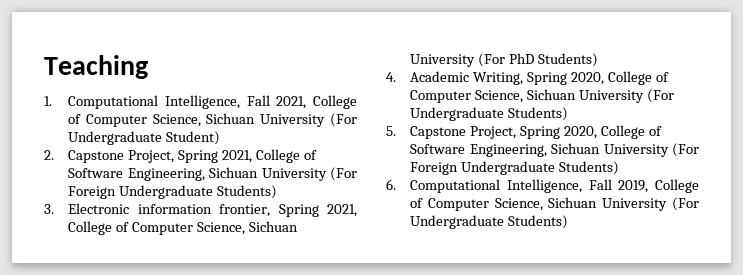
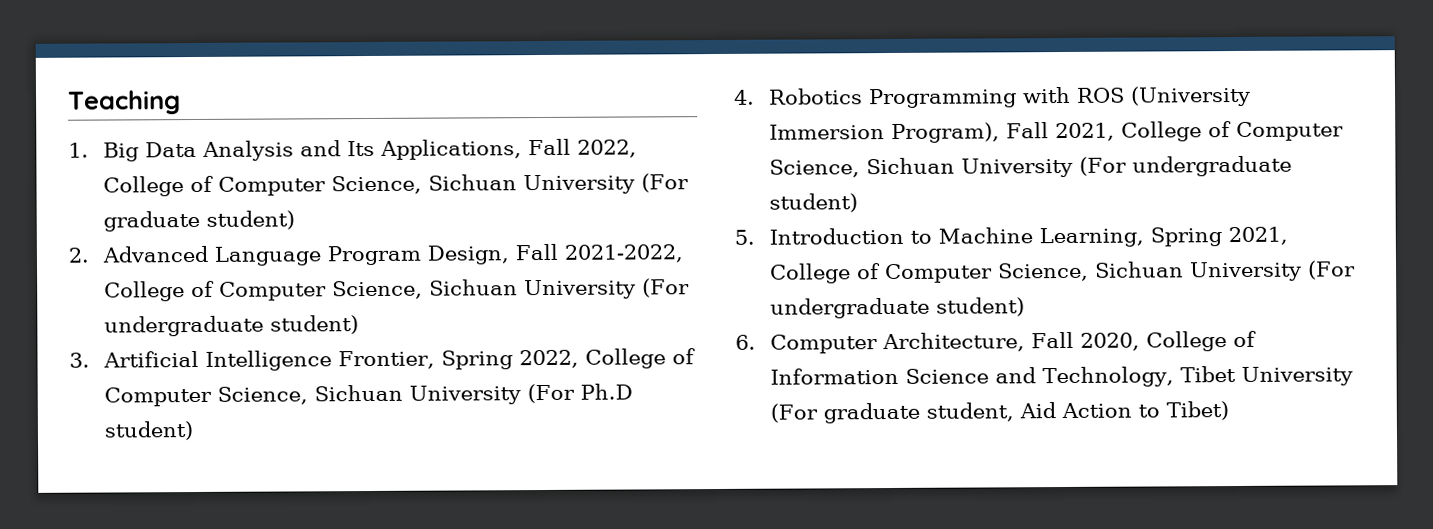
[68,95,240,109] Computational Intelligence, -> [103,138,638,162] [103,173,690,197] [103,210,296,232] [68,243,684,266] [104,278,691,302] [104,315,360,337] [69,348,697,371] [104,383,634,407] [104,421,195,441] [733,85,1252,109] [769,122,1001,143] Big Data Analysis and Its Applications, Fall 2022, College of Computer Science, Sichuan University (For graduate student) // 2. Advanced Language Program Design, Fall 2021-2022, College of Computer Science, Sichuan University (For undergraduate student) // 3. Artificial Intelligence Frontier, Spring 2022, College of Computer Science, Sichuan University (For Ph.D student) // 4. Robotics Programming with ROS (University Immersion Program),
[68,131,220,145] [44,149,317,163] [68,167,357,181] [68,185,277,199] [44,203,271,217] Undergraduate Student) // 2. Capstone Project, Spring 2021, College of Software Engineering, Sichuan University (For Foreign Undergraduate Students) // 3. Electronic information frontier, -> [1132,155,1293,177] [769,193,859,213] [734,227,1145,248] undergraduate student) // 5. Introduction to Machine Learning,
[508,53,598,67] [386,71,669,85] [410,89,674,103] [410,107,568,121] [386,125,662,139] [410,143,699,157] [410,161,619,175] [386,179,699,193] [410,197,699,211] [410,215,568,229] PhD Students) // 4. Academic Writing, Spring 2020, College of Computer Science, Sichuan University (For Undergraduate Students) // 5. Capstone Project, Spring 2020, College of Software Engineering, Sichuan University (For Foreign Undergraduate Students) // 6. Computational Intelligence, Fall 2019, College of Computer Science, Sichuan University (For Undergraduate Students) -> [770,297,1026,319] [735,330,1258,354] [770,366,1354,388] [770,401,1230,424] undergraduate student) // 6. Computer Architecture, Fall 2020, College of Information Science and Technology, Tibet University (For graduate student, Aid Action to Tibet)

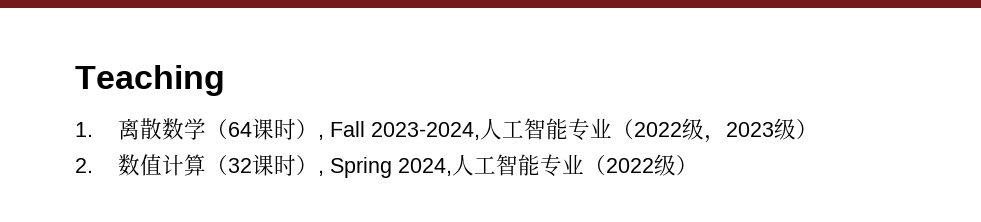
[103,138,638,162] [103,173,690,197] [103,210,296,232] [68,243,684,266] [104,278,691,302] [104,315,360,337] [69,348,697,371] [104,383,634,407] [104,421,195,441] [733,85,1252,109] [769,121,1345,143] [769,155,1293,178] [769,193,859,213] [734,226,1289,248] [769,260,1357,284] [770,297,1026,319] [735,330,1258,354] [770,366,1354,388] [770,401,1230,424] Big Data Analysis and Its Applications, Fall 2022, College of Computer Science, Sichuan University (For graduate student) // 2. Advanced Language Program Design, Fall 2021-2022, College of Computer Science, Sichuan University (For undergraduate student) // 3. Artificial Intelligence Frontier, Spring 2022, College of Computer Science, Sichuan University (For Ph.D student) // 4. Robotics Programming with ROS (University Immersion Program), Fall 2021, College of Computer Science, Sichuan University (For undergraduate student) // 5. Introduction to Machine Learning, Spring 2021, College of Computer Science, Sichuan University (For undergraduate student) // 6. Computer Architecture, Fall 2020, College of Information Science and Technology, Tibet University (For graduate student, Aid Action to Tibet) -> [117,118,818,143] [75,154,698,178] 离散数学（64课时）, Fall 2023-2024,人工智能专业（2022级，2023级） // 2.数值计算（32课时）, Spring 2024,人工智能专业（2022级）

